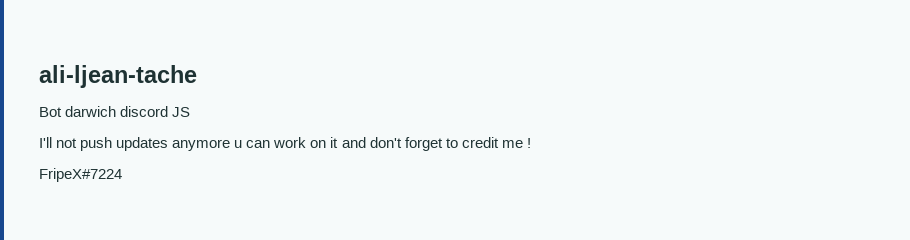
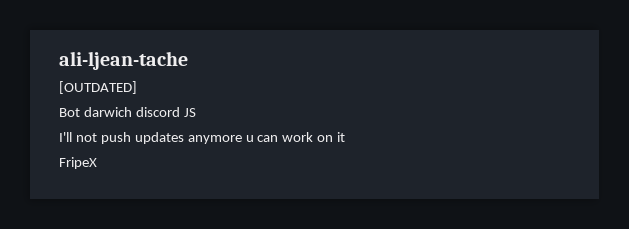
(197, 76) none -> [59,81,137,94] // [OUTDATED]
[341,137,531,151] [39,168,122,182] and don't forget to credit me ! // FripeX#7224 -> [59,157,97,169] // FripeX

